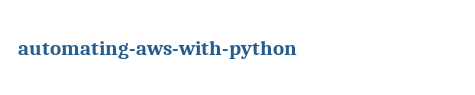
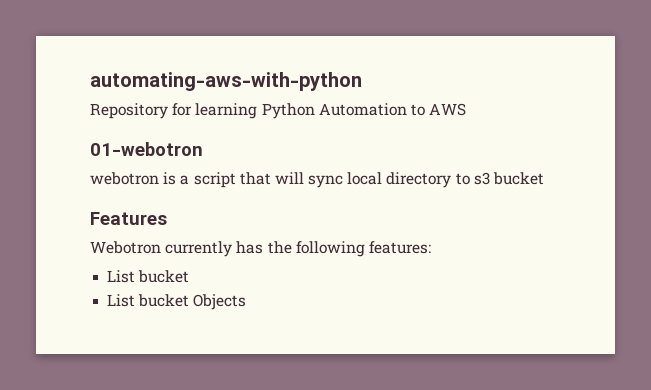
(297, 49) none -> [90,103,467,119] [90,142,203,156] [90,172,545,188] [90,212,167,225] [90,241,431,257] [107,270,190,283] [107,294,247,310] // Repository for learning Python Automation to AWS // 01-webotron // webotron is a script that will sync local directory to s3 bucket // Features // Webotron currently has the following features: // List bucket // List bucket Objects

